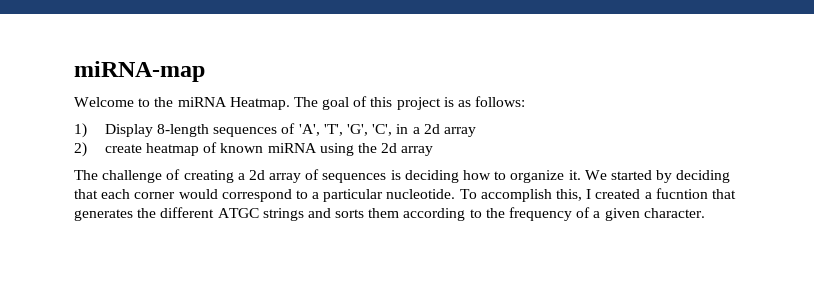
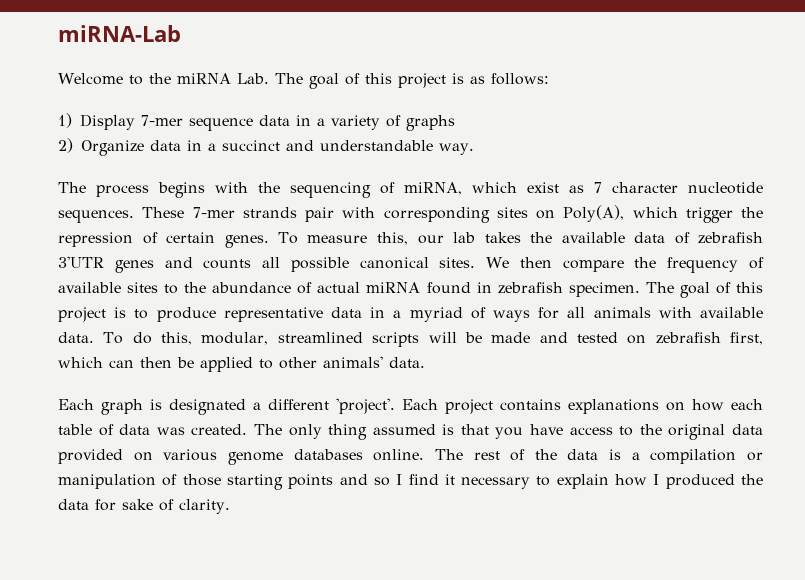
[74,61,205,82] miRNA-map -> [58,25,181,42] miRNA-Lab
[229,97,290,110] Heatmap. -> [236,73,269,84] Lab.
[157,123,476,137] [74,142,434,157] [74,169,731,183] [74,188,736,202] [74,207,705,221] 8-length sequences of 'A', 'T', 'G', 'C', in a 2d array // 2) create heatmap of known miRNA using the 2d array // The challenge of creating a 2d array of sequences is deciding how to organize it. We started by deciding that each corner would correspond to a particular nucleotide. To accomplish this, I created a fucntion that generates the different ATGC strings and sorts them according to the frequency of a given character. -> [141,115,455,131] [58,138,474,156] [58,182,763,198] [58,205,763,223] [58,232,763,248] [58,256,765,273] [58,282,764,298] [58,307,763,322] [58,332,764,347] [58,356,425,372] [58,398,763,415] [58,424,763,440] [58,449,763,465] [58,474,763,490] [58,499,230,514] 7-mer sequence data in a variety of graphs // 2) Organize data in a succinct and understandable way. // The process begins with the sequencing of miRNA, which exist as 7 character nucleotide sequences. These 7-mer strands pair with corresponding sites on Poly(A), which trigger the repression of certain genes. To measure this, our lab takes the available data of zebrafish 3'UTR genes and counts all possible canonical sites. We then compare the frequency of available sites to the abundance of actual miRNA found in zebrafish specimen. The goal of this project is to produce representative data in a myriad of ways for all animals with available data. To do this, modular, streamlined scripts will be made and tested on zebrafish first, which can then be applied to other animals' data. // Each graph is designated a different 'project'. Each project contains explanations on how each table of data was created. The only thing assumed is that you have access to the original data provided on various genome databases online. The rest of the data is a compilation or manipulation of those starting points and so I find it necessary to explain how I produced the data for sake of clarity.

